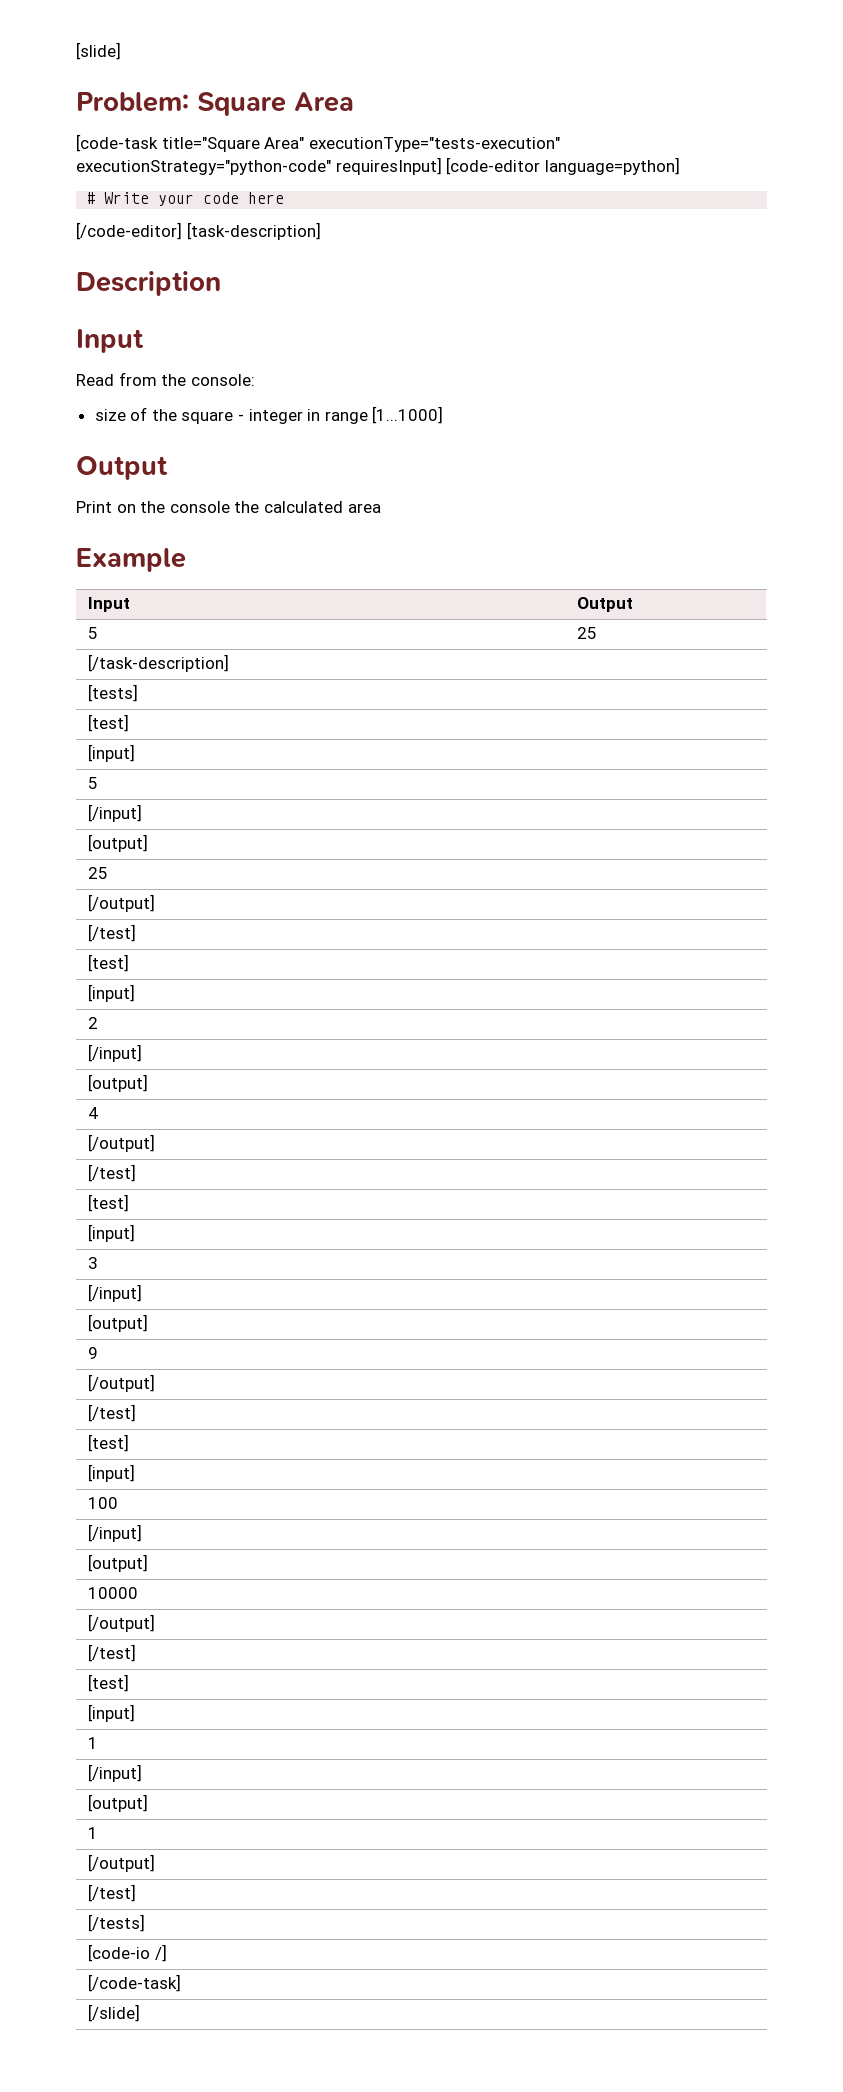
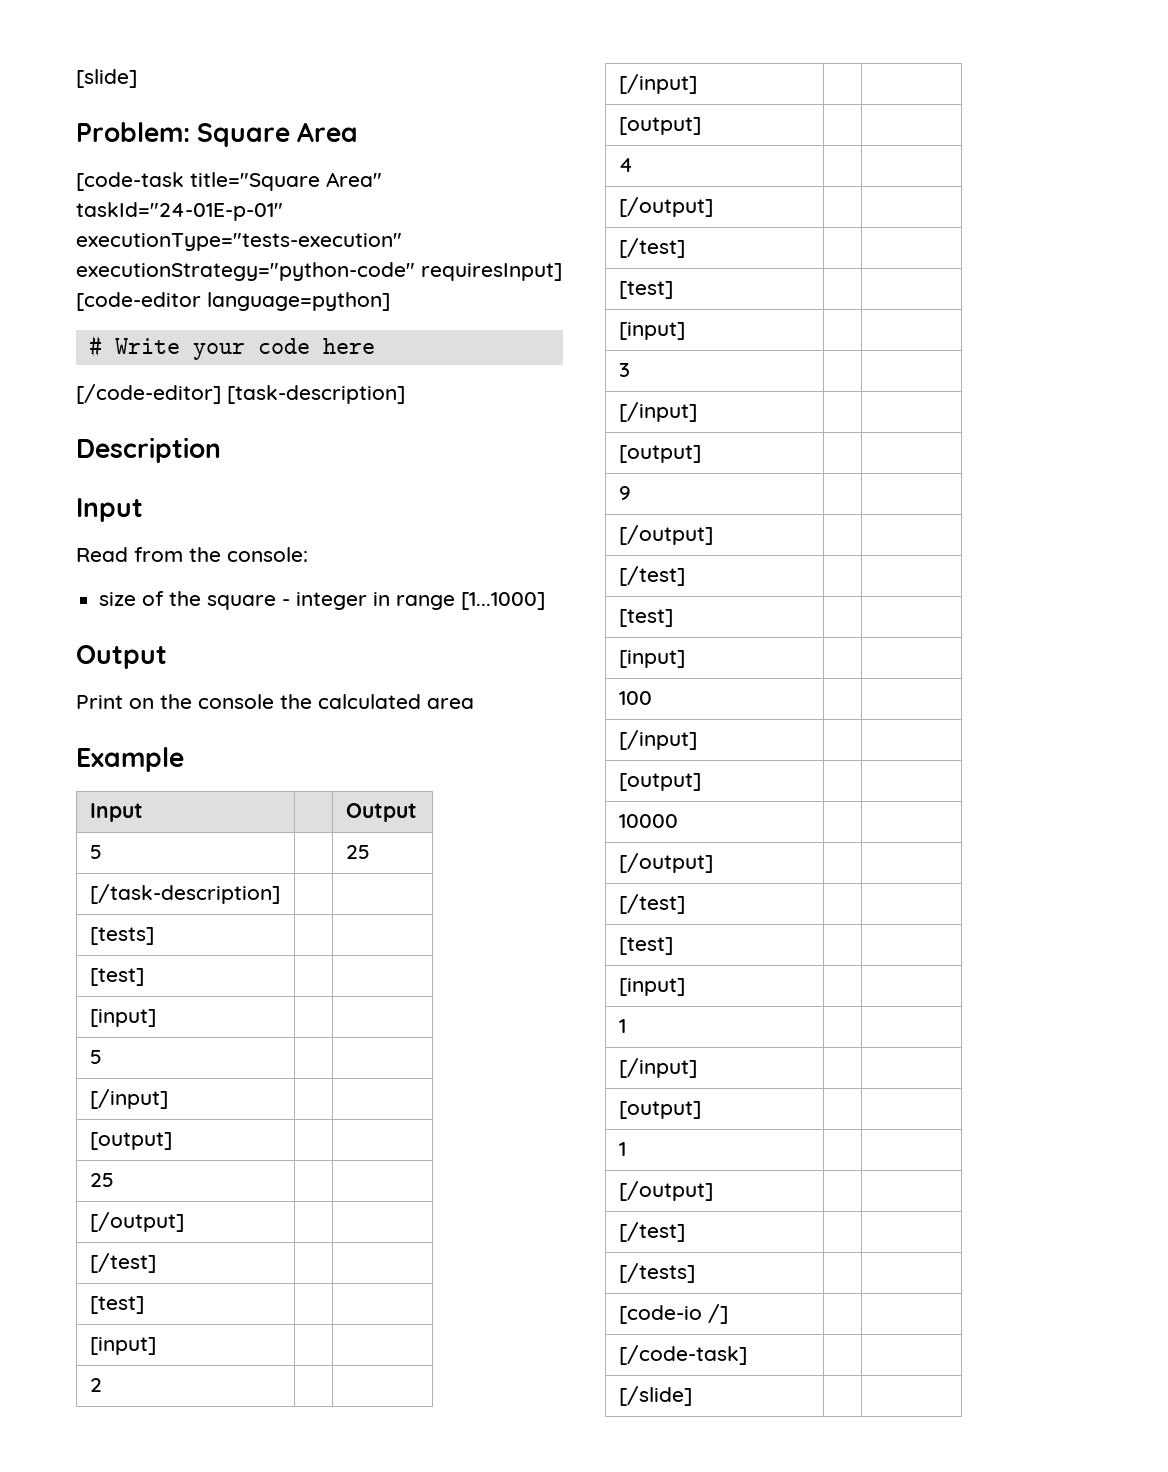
(305, 143) none -> [76,202,283,221] taskId="24-01E-p-01"

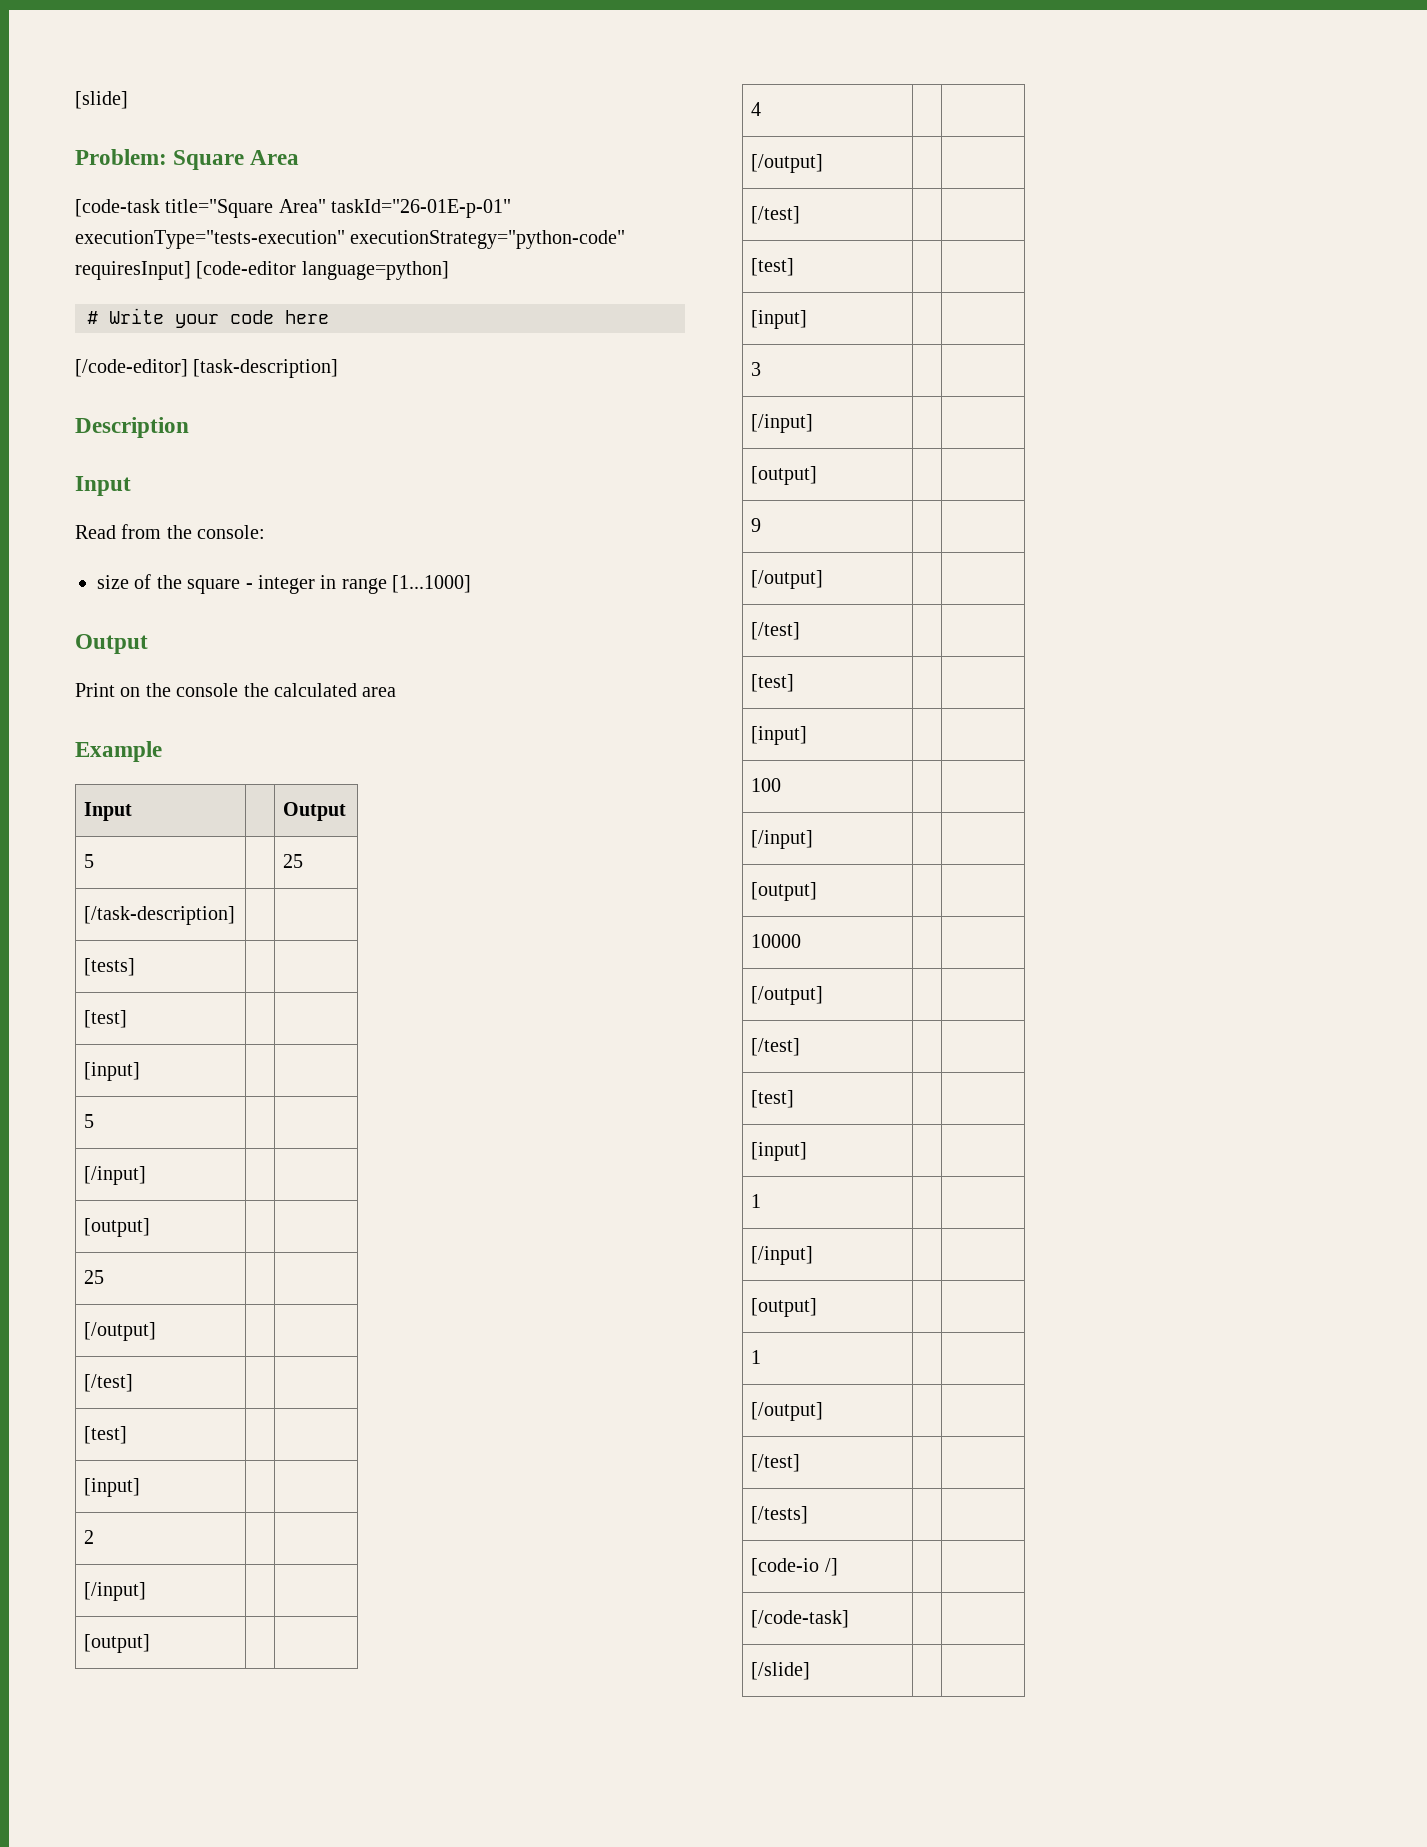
[76,202,283,221] taskId="24-01E-p-01" -> [331,199,512,218] taskId="26-01E-p-01"

